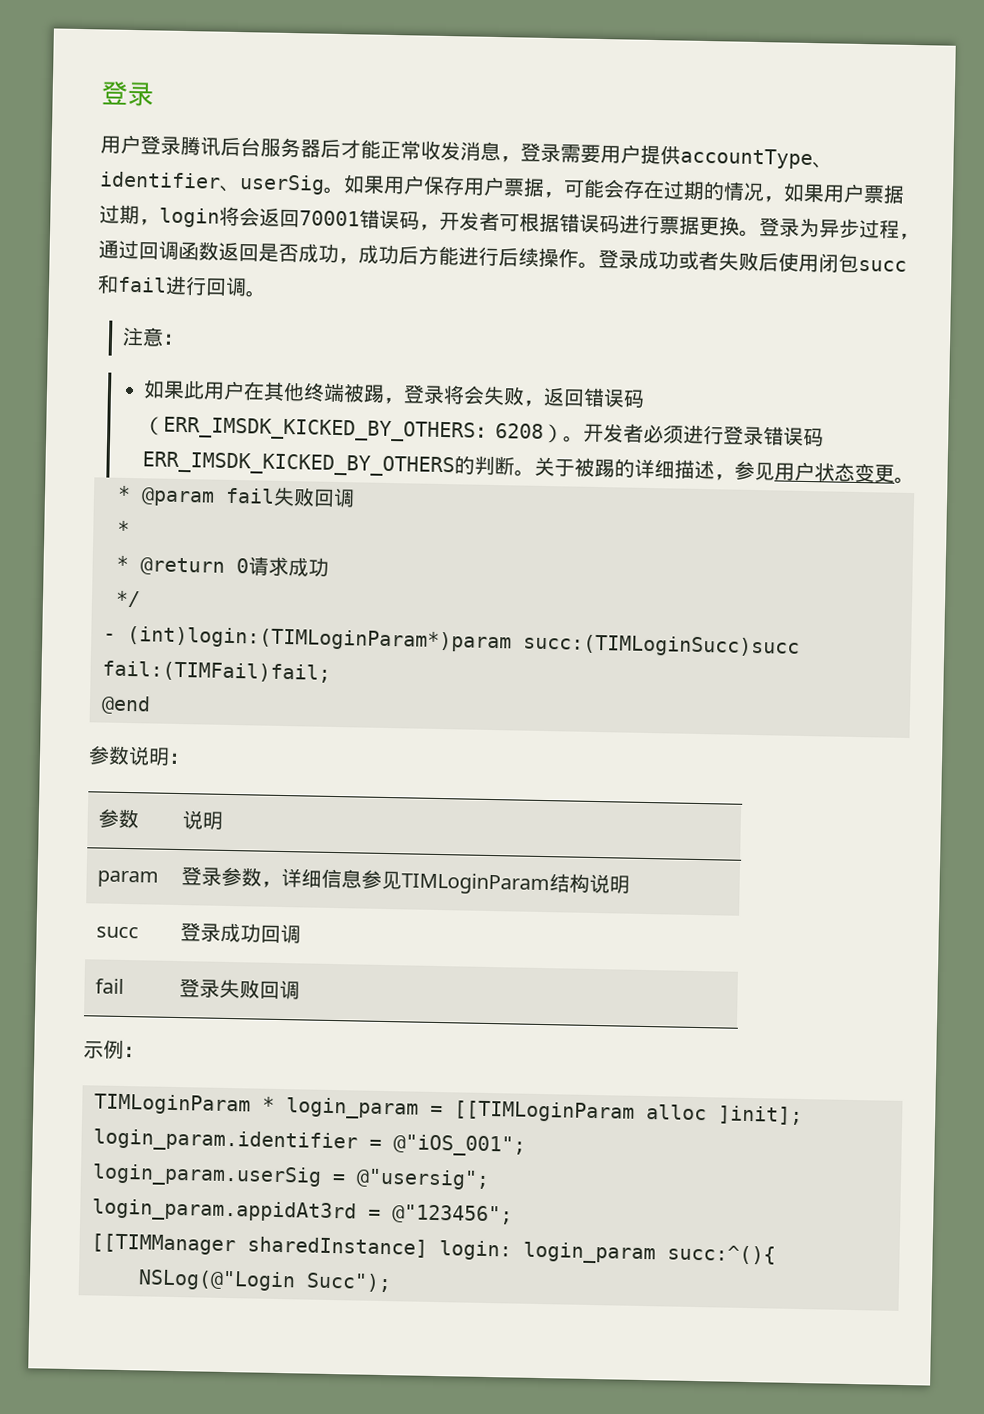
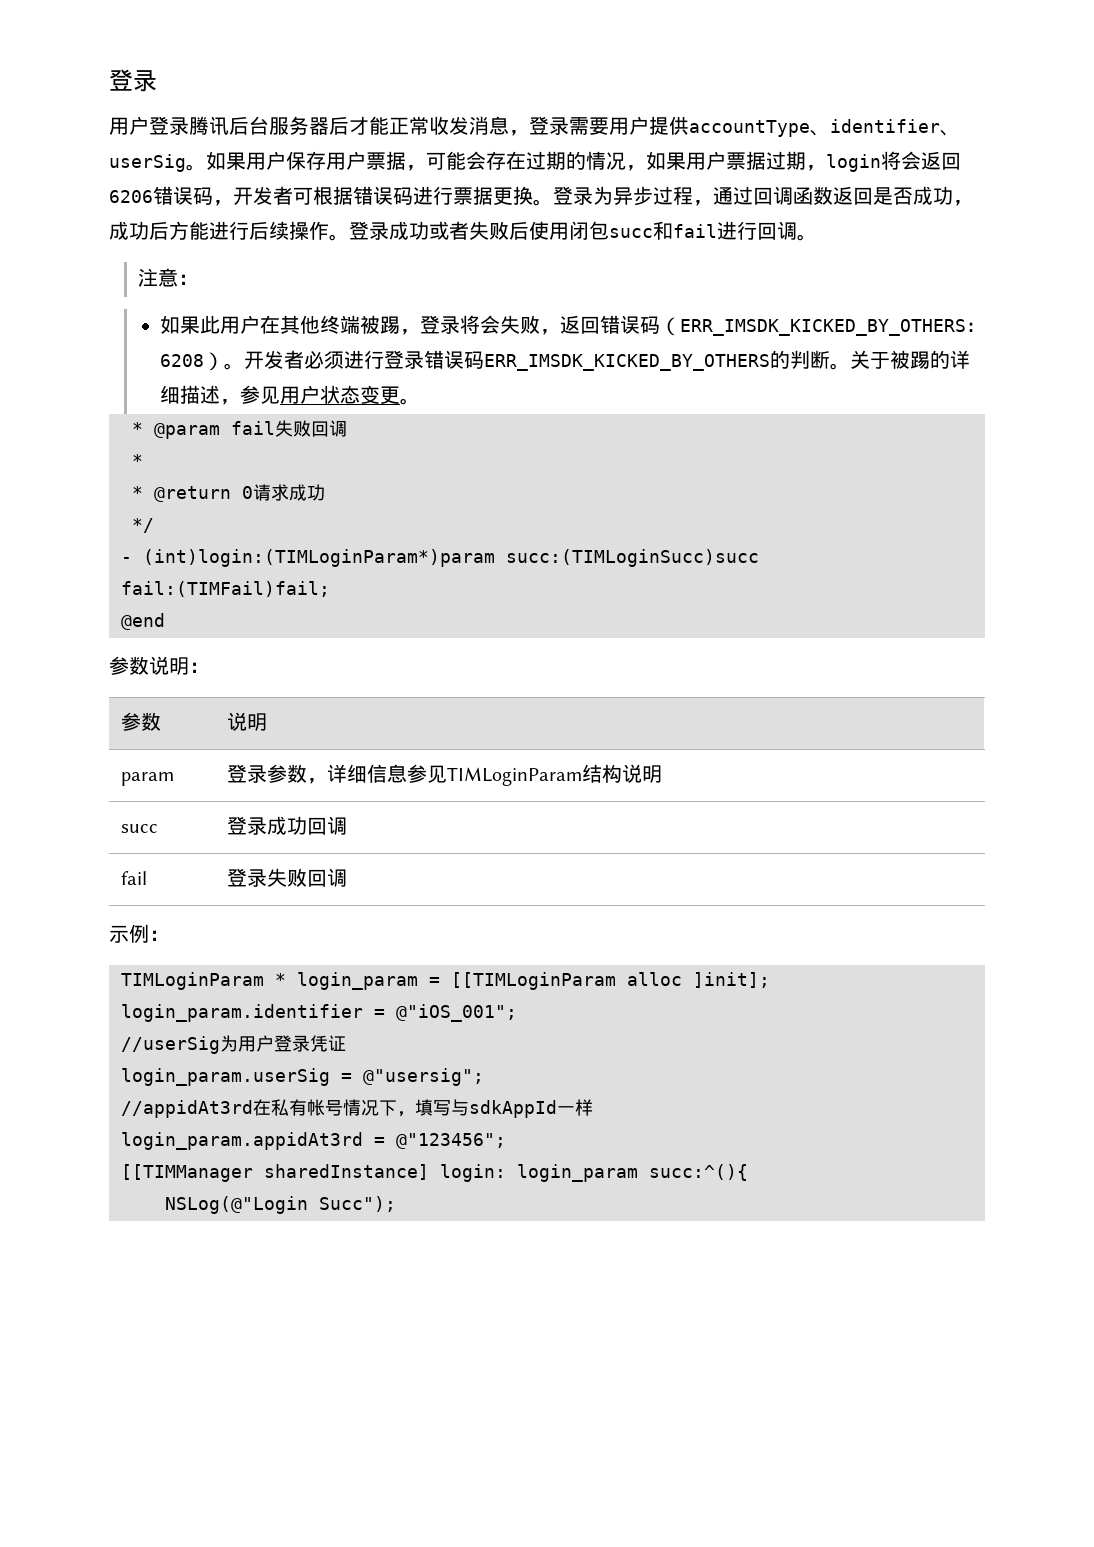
[299,210,360,227] 70001 -> [109,190,153,203] 6206
(526, 1145) none -> [121,1035,346,1054] // //userSig为用户登录凭证
(490, 1179) none -> [121,1099,593,1118] // //appidAt3rd在私有帐号情况下，填写与sdkAppId一样

